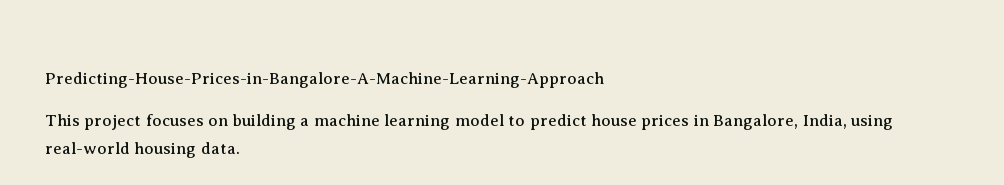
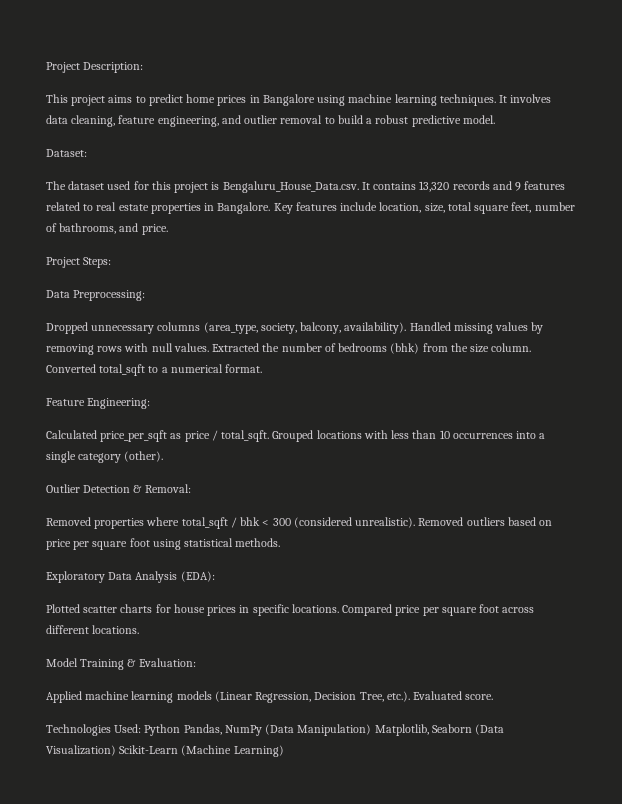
[45,72,604,88] Predicting-House-Prices-in-Bangalore-A-Machine-Learning-Approach -> [46,62,144,73] Project Description:
[145,114,894,130] [45,142,240,158] focuses on building a machine learning model to predict house prices in Bangalore, India, using real-world housing data. -> [108,94,552,106] [46,115,495,127] [46,149,87,157] [46,181,566,193] [46,202,575,214] [46,223,168,235] [46,257,112,268] [46,290,146,301] [46,322,544,334] [46,343,532,355] [46,364,263,376] [46,398,151,409] [46,430,546,442] [46,451,164,463] [46,484,191,493] [46,517,553,529] [46,538,281,550] [46,571,215,583] [46,604,535,616] [46,625,140,634] [46,658,196,670] [46,691,494,703] [46,724,505,736] [46,745,284,757] aims to predict home prices in Bangalore using machine learning techniques. It involves data cleaning, feature engineering, and outlier removal to build a robust predictive model. // Dataset: // The dataset used for this project is Bengaluru_House_Data.csv. It contains 13,320 records and 9 features related to real estate properties in Bangalore. Key features include location, size, total square feet, number of bathrooms, and price. // Project Steps: // Data Preprocessing: // Dropped unnecessary columns (area_type, society, balcony, availability). Handled missing values by removing rows with null values. Extracted the number of bedrooms (bhk) from the size column. Converted total_sqft to a numerical format. // Feature Engineering: // Calculated price_per_sqft as price / total_sqft. Grouped locations with less than 10 occurrences into a single category (other). // Outlier Detection & Removal: // Removed properties where total_sqft / bhk < 300 (considered unrealistic). Removed outliers based on price per square foot using statistical methods. // Exploratory Data Analysis (EDA): // Plotted scatter charts for house prices in specific locations. Compared price per square foot across different locations. // Model Training & Evaluation: // Applied machine learning models (Linear Regression, Decision Tree, etc.). Evaluated score. // Technologies Used: Python Pandas, NumPy (Data Manipulation) Matplotlib, Seaborn (Data Visualization) Scikit-Learn (Machine Learning)

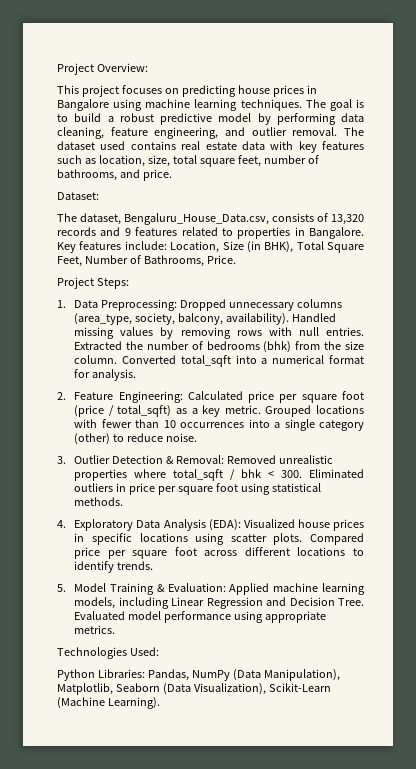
[46,62,144,73] Project Description: -> [57,63,148,75] Project Overview:
[108,94,216,106] aims to predict home -> [121,85,270,97] focuses on predicting house
[499,94,552,103] It involves -> [305,99,364,111] [57,113,336,125] The goal is to build a robust predictive model by performing
[280,115,495,127] [46,149,87,157] [46,181,566,193] [46,202,378,214] removal to build a robust predictive model. // Dataset: // The dataset used for this project is Bengaluru_House_Data.csv. It contains 13,320 records and 9 features related to real estate properties in Bangalore. Key features include -> [292,127,364,136] [57,141,364,153] [57,155,96,164] removal. The dataset used contains real estate data with key features such as
(168, 229) none -> [57,192,99,200] [57,213,364,225] [57,227,364,239] [57,241,364,253] [57,255,236,267] // Dataset: // The dataset, Bengaluru_House_Data.csv, consists of 13,320 records and 9 features related to properties in Bangalore. Key features include: Location, Size (in BHK), Total Square Feet, Number of Bathrooms, Price.
(112, 262) none -> [57,300,66,308] 1.
(146, 295) // -> (178, 305) none
[173,343,209,352] values. -> [325,327,364,336] entries.
[148,366,159,373] to -> [235,355,257,364] into
[225,364,263,373] [46,398,151,409] [46,430,270,442] format. // Feature Engineering: // Calculated price_per_sqft as price / total_sqft. -> [329,355,364,364] [74,369,137,381] [57,391,365,403] [74,405,261,417] format for analysis. // 2. Feature Engineering: Calculated price per square foot (price / total_sqft) as a key metric.
[391,430,410,439] less -> [101,419,132,428] fewer
[124,451,164,462] (other). // -> [74,433,198,445] [57,456,66,464] (other) to reduce noise. // 3.
[46,517,91,526] // Removed -> [227,455,334,464] Removed unrealistic
[272,517,553,528] 300 (considered unrealistic). Removed outliers based on -> [281,469,364,478] [74,483,127,492] 300. Eliminated outliers in
(281, 542) none -> [57,520,66,528] 4.
[46,604,339,616] // Plotted scatter charts for house prices in specific locations. -> [243,519,364,531] [74,533,303,545] Visualized house prices in specific locations using scatter plots.
[92,625,140,634] locations. // -> [297,547,364,556] [74,561,154,573] [57,584,66,592] locations to identify trends. // 5.
(196, 662) // -> (226, 587) none
[176,691,494,703] models (Linear Regression, Decision Tree, etc.). Evaluated score. -> [74,597,364,609] [74,611,327,623] [74,625,116,634] models, including Linear Regression and Decision Tree. Evaluated model performance using appropriate metrics.
[144,724,181,736] Python -> [57,669,145,681] // Python Libraries:
[297,724,372,736] Manipulation) -> [263,669,340,681] Manipulation),
[46,745,116,756] Visualization) -> [193,683,266,695] Visualization),
[233,745,284,757] Learning) -> [107,697,160,709] Learning).

